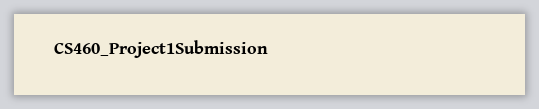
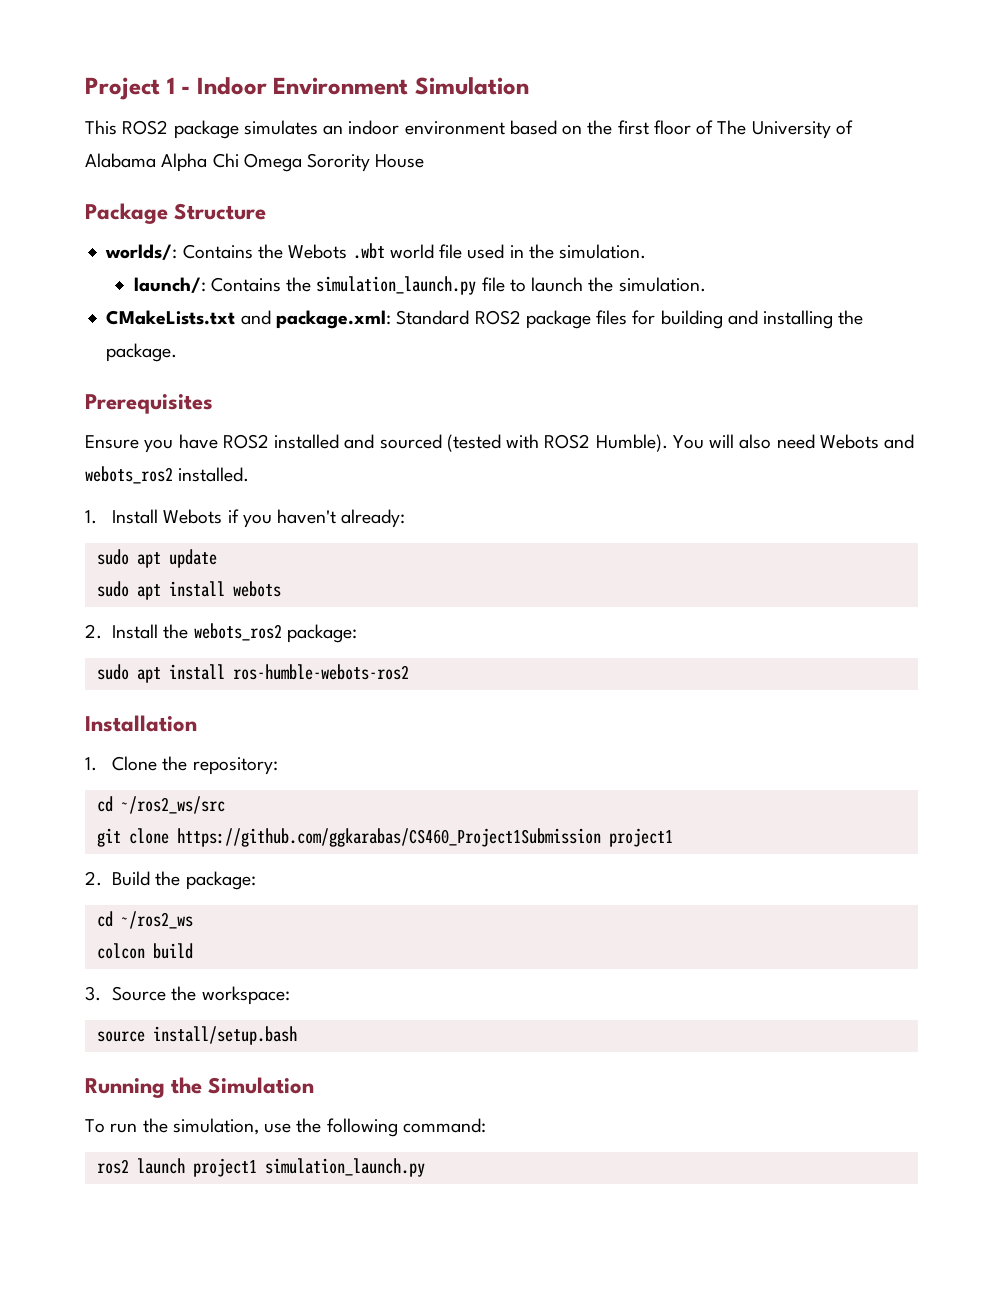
[54,40,268,58] CS460_Project1Submission -> [85,77,530,100] [85,120,853,139] [85,153,425,172] [85,203,267,224] [105,243,647,260] [133,276,706,295] [106,310,864,329] [106,343,178,362] [85,394,213,414] [85,434,915,453] [85,466,250,484] [85,509,406,528] [96,549,217,568] [96,581,281,600] [85,623,357,643] [96,664,409,683] [85,715,197,732] [85,756,278,775] [96,796,225,814] [96,828,673,847] [85,871,256,890] [96,911,193,929] [96,943,193,959] [85,986,290,1005] [96,1026,297,1045] [85,1077,315,1098] [85,1118,486,1137] [96,1158,425,1177] Project 1 - Indoor Environment Simulation // This ROS2 package simulates an indoor environment based on the first floor of The University of Alabama Alpha Chi Omega Sorority House // Package Structure // worlds/: Contains the Webots .wbt world file used in the simulation. // launch/: Contains the simulation_launch.py file to launch the simulation. // CMakeLists.txt and package.xml: Standard ROS2 package files for building and installing the package. // Prerequisites // Ensure you have ROS2 installed and sourced (tested with ROS2 Humble). You will also need Webots and webots_ros2 installed. // 1. Install Webots if you haven't already: // sudo apt update // sudo apt install webots // 2. Install the webots_ros2 package: // sudo apt install ros-humble-webots-ros2 // Installation // 1. Clone the repository: // cd ~/ros2_ws/src // git clone https://github.com/ggkarabas/CS460_Project1Submission project1 // 2. Build the package: // cd ~/ros2_ws // colcon build // 3. Source the workspace: // source install/setup.bash // Running the Simulation // To run the simulation, use the following command: // ros2 launch project1 simulation_launch.py

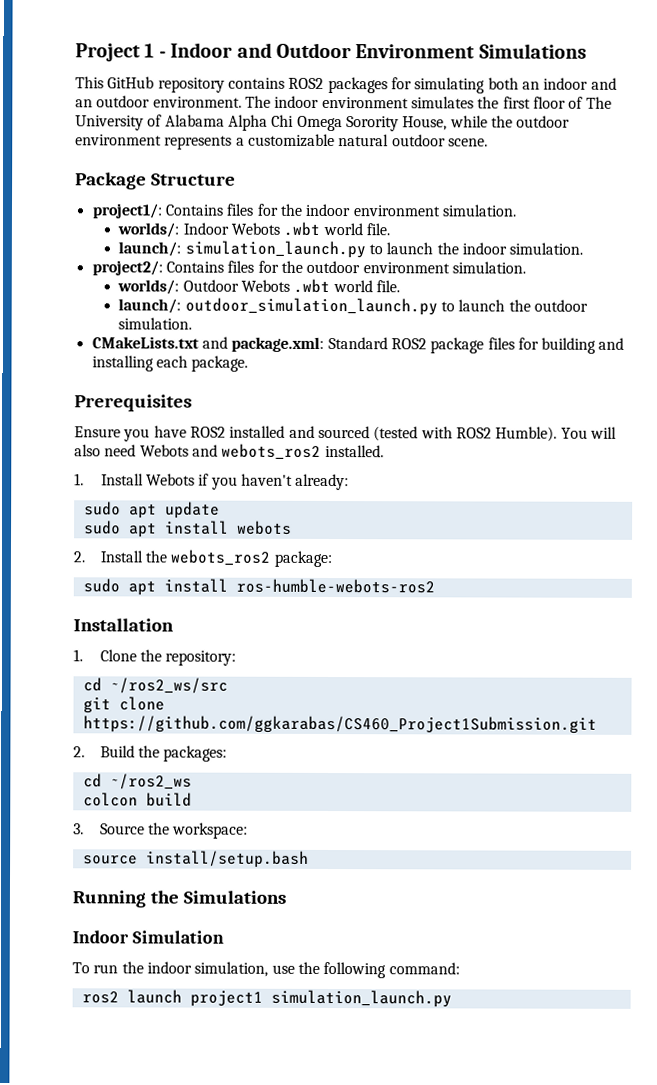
[273,77,530,95] [85,120,583,139] Environment Simulation // This ROS2 package simulates an indoor environment based on -> [236,42,587,59] [75,76,617,94] [75,95,474,109] and Outdoor Environment Simulations // This GitHub repository contains ROS2 packages for simulating both an indoor and an outdoor environment. The indoor environment simulates
[375,154,425,168] [85,203,267,224] [105,243,647,260] [133,276,614,295] House // Package Structure // worlds/: Contains the Webots .wbt world file used in the simulation. // launch/: Contains the simulation_launch.py file to launch the -> [402,115,571,131] [75,133,488,150] [75,172,236,190] [91,203,517,219] [117,221,391,238] [118,240,584,259] [91,260,526,276] [117,278,401,295] [118,297,589,316] House, while the outdoor environment represents a customizable natural outdoor scene. // Package Structure // project1/: Contains files for the indoor environment simulation. // worlds/: Indoor Webots .wbt world file. // launch/: simulation_launch.py to launch the indoor simulation. // project2/: Contains files for the outdoor environment simulation. // worlds/: Outdoor Webots .wbt world file. // launch/: outdoor_simulation_launch.py to launch the outdoor
[838,310,864,325] the -> [155,355,188,368] each
[176,828,673,847] https://github.com/ggkarabas/CS460_Project1Submission project1 -> [82,715,597,734] https://github.com/ggkarabas/CS460_Project1Submission.git
[185,871,256,890] package: -> [163,745,228,762] packages:
(203, 1085) none -> [182,890,286,904] [72,930,129,944] Simulations // Indoor
(168, 1125) none -> [146,961,192,974] indoor

